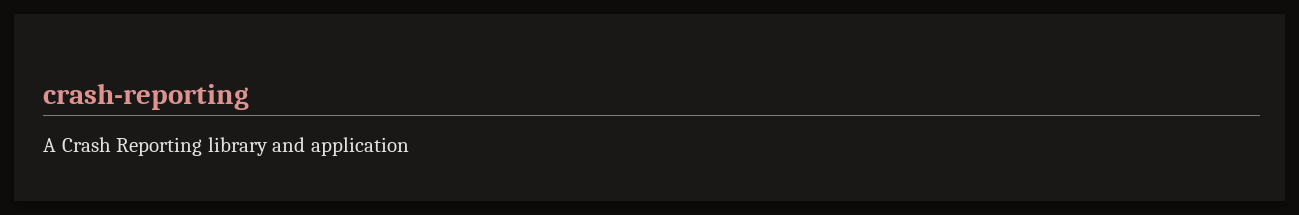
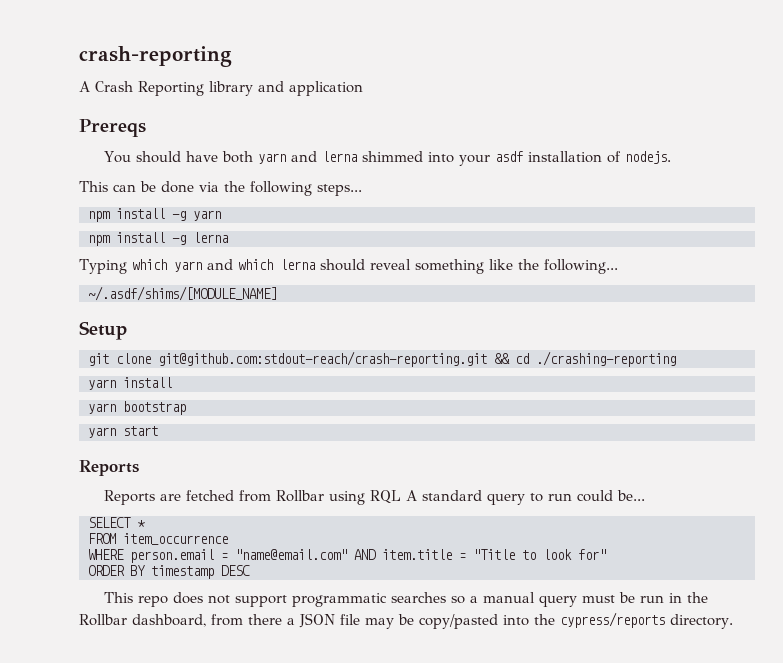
(409, 146) none -> [79,119,146,137] [104,151,672,166] [79,181,362,196] [88,208,221,222] [88,232,228,246] [79,259,618,274] [88,286,277,301] [79,321,127,340] [88,351,676,367] [88,377,172,390] [88,401,186,415] [88,426,158,438] [79,460,139,476] [104,490,646,505] [88,517,145,528] [88,533,228,545] [88,549,606,563] [88,565,250,579] [104,592,709,607] [79,612,733,629] // Prereqs // You should have both yarn and lerna shimmed into your asdf installation of nodejs. // This can be done via the following steps... // npm install -g yarn // npm install -g lerna // Typing which yarn and which lerna should reveal something like the following... // ~/.asdf/shims/[MODULE_NAME] // Setup // git clone git@github.com:stdout-reach/crash-reporting.git && cd ./crashing-reporting // yarn install // yarn bootstrap // yarn start // Reports // Reports are fetched from Rollbar using RQL A standard query to run could be... // SELECT * // FROM item_occurrence // WHERE person.email = "name@email.com" AND item.title = "Title to look for" // ORDER BY timestamp DESC // This repo does not support programmatic searches so a manual query must be run in the Rollbar dashboard, from there a JSON file may be copy/pasted into the cypress/reports directory.

